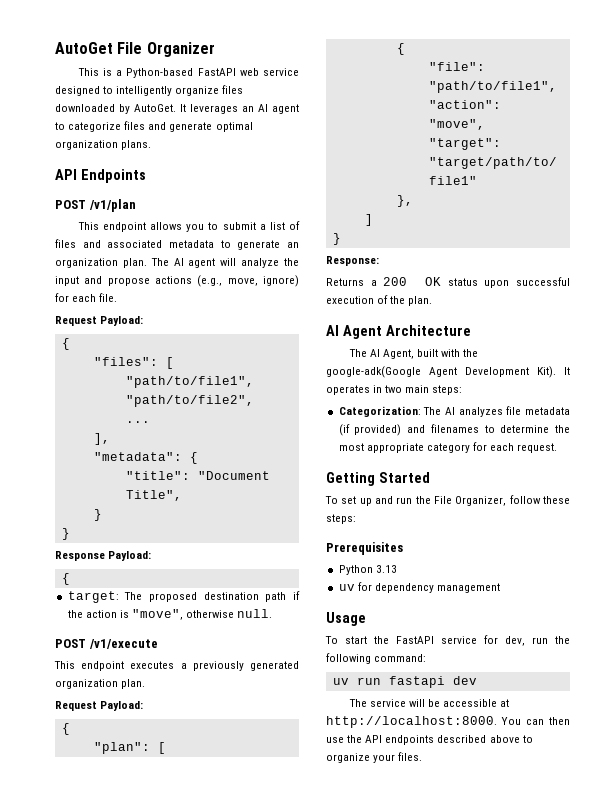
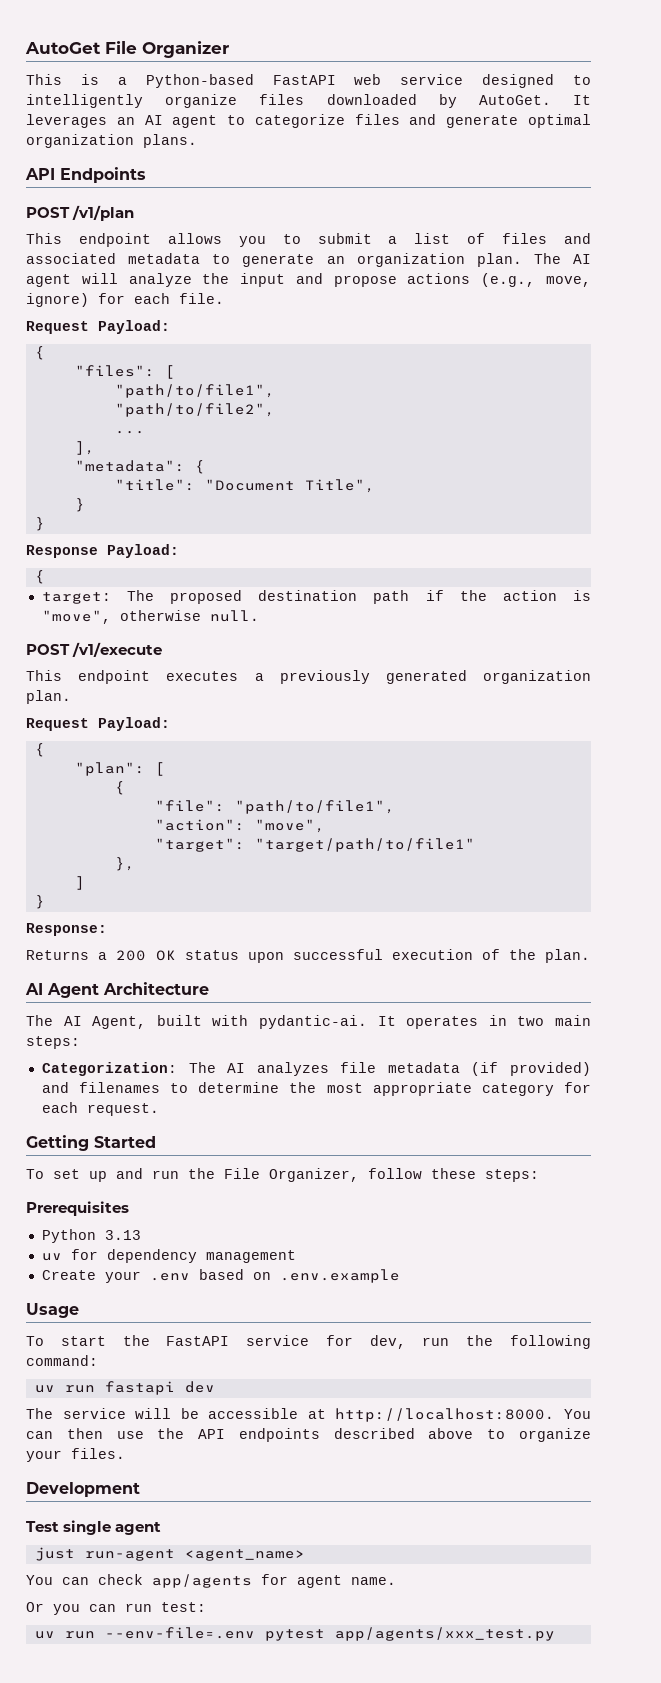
[463,349,479,357] [326,366,556,378] the google-adk(Google Agent Development Kit). -> [259,1015,367,1029] pydantic-ai.
(500, 588) none -> [41,1269,400,1283] // Create your .env based on .env.example
(423, 756) none -> [26,1482,140,1497] [26,1520,162,1535] [34,1547,305,1561] [26,1574,396,1588] [26,1602,206,1615] [34,1627,555,1641] // Development // Test single agent // just run-agent <agent_name> // You can check app/agents for agent name. // Or you can run test: // uv run --env-file=.env pytest app/agents/xxx_test.py

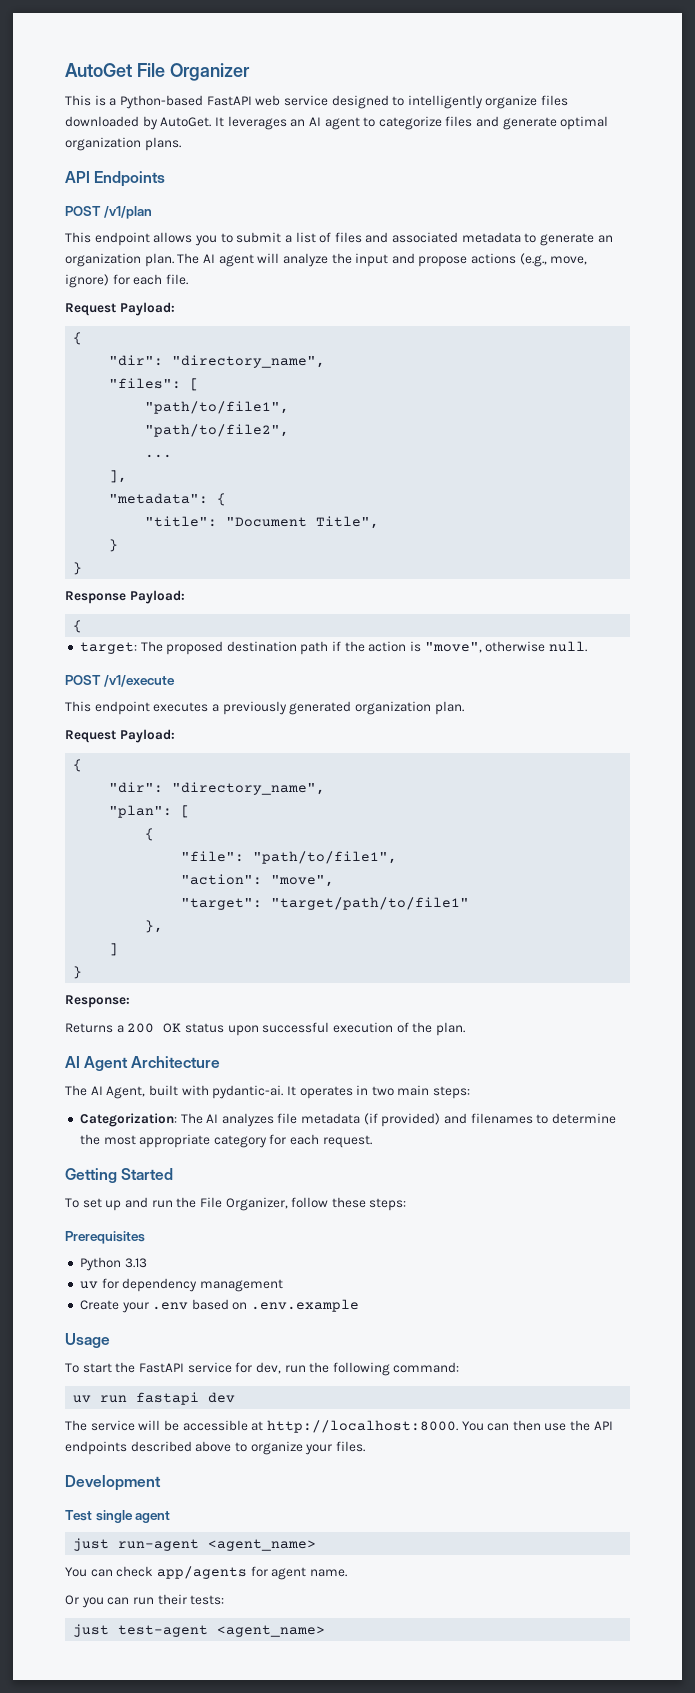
(45, 353) none -> [109,355,326,368] // "dir": "directory_name",
(45, 750) none -> [109,782,326,795] // "dir": "directory_name",
[161,1602,206,1612] [34,1627,555,1641] test: // uv run --env-file=.env pytest app/agents/xxx_test.py -> [157,1594,225,1605] [73,1624,326,1637] their tests: // just test-agent <agent_name>

